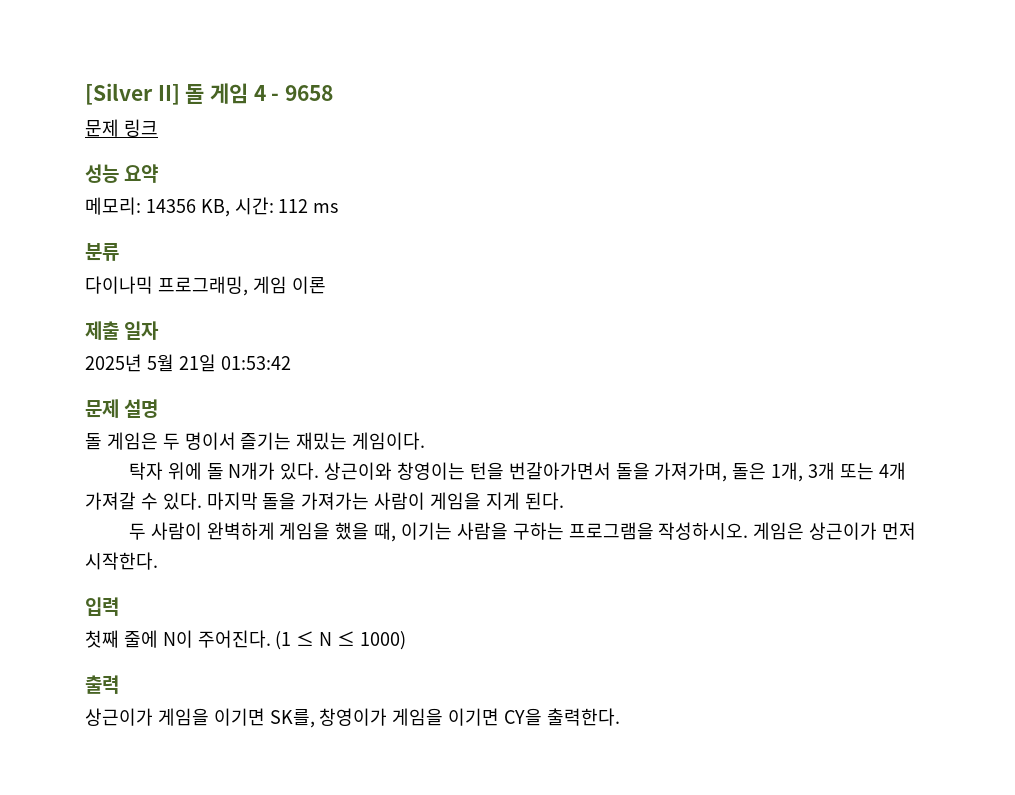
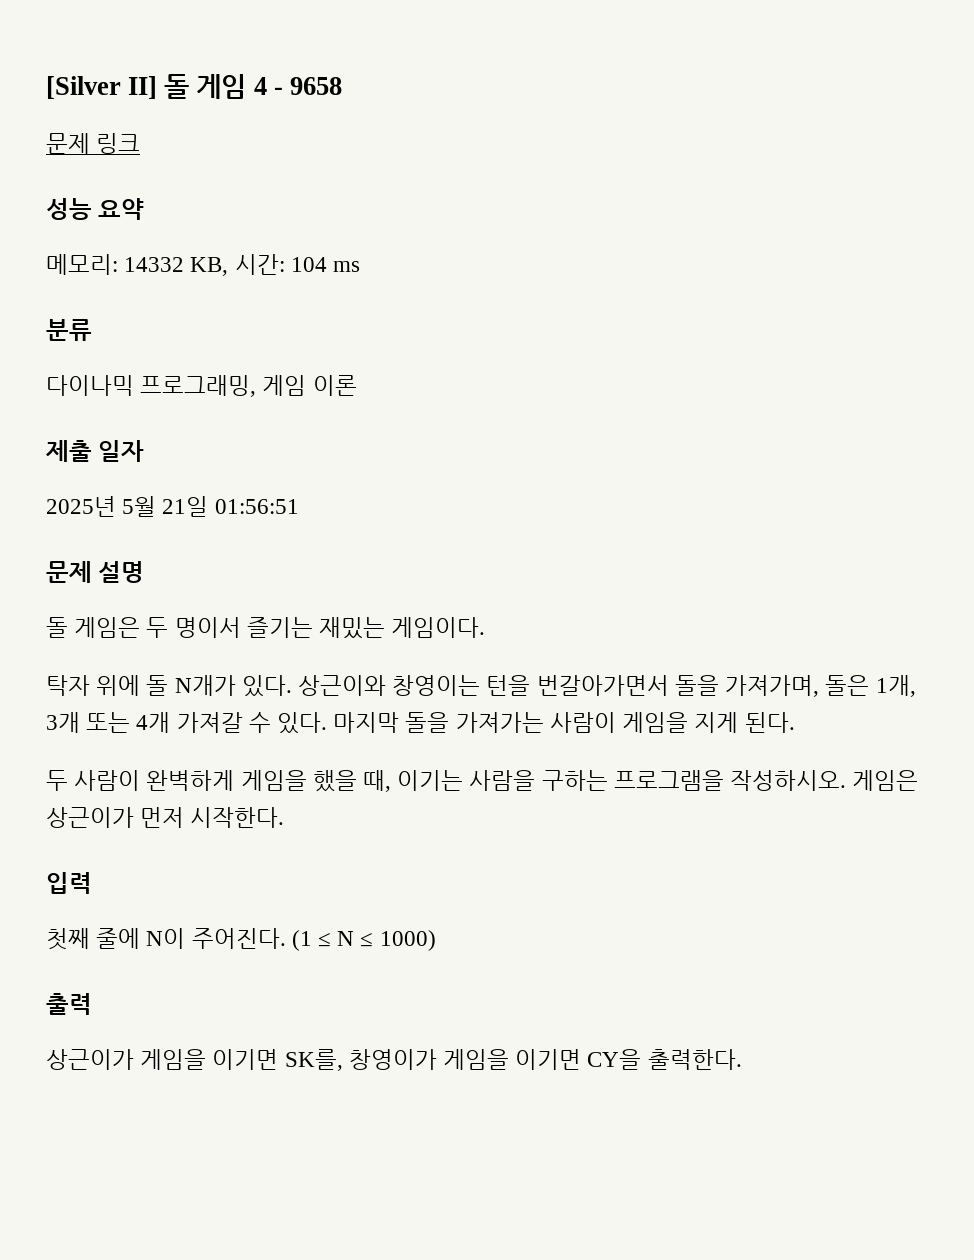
[145,199,196,213] 14356 -> [124,257,185,272] 14332
[278,199,309,213] 112 -> [290,257,327,272] 104
[220,356,291,370] 01:53:42 -> [214,499,299,514] 01:56:51

